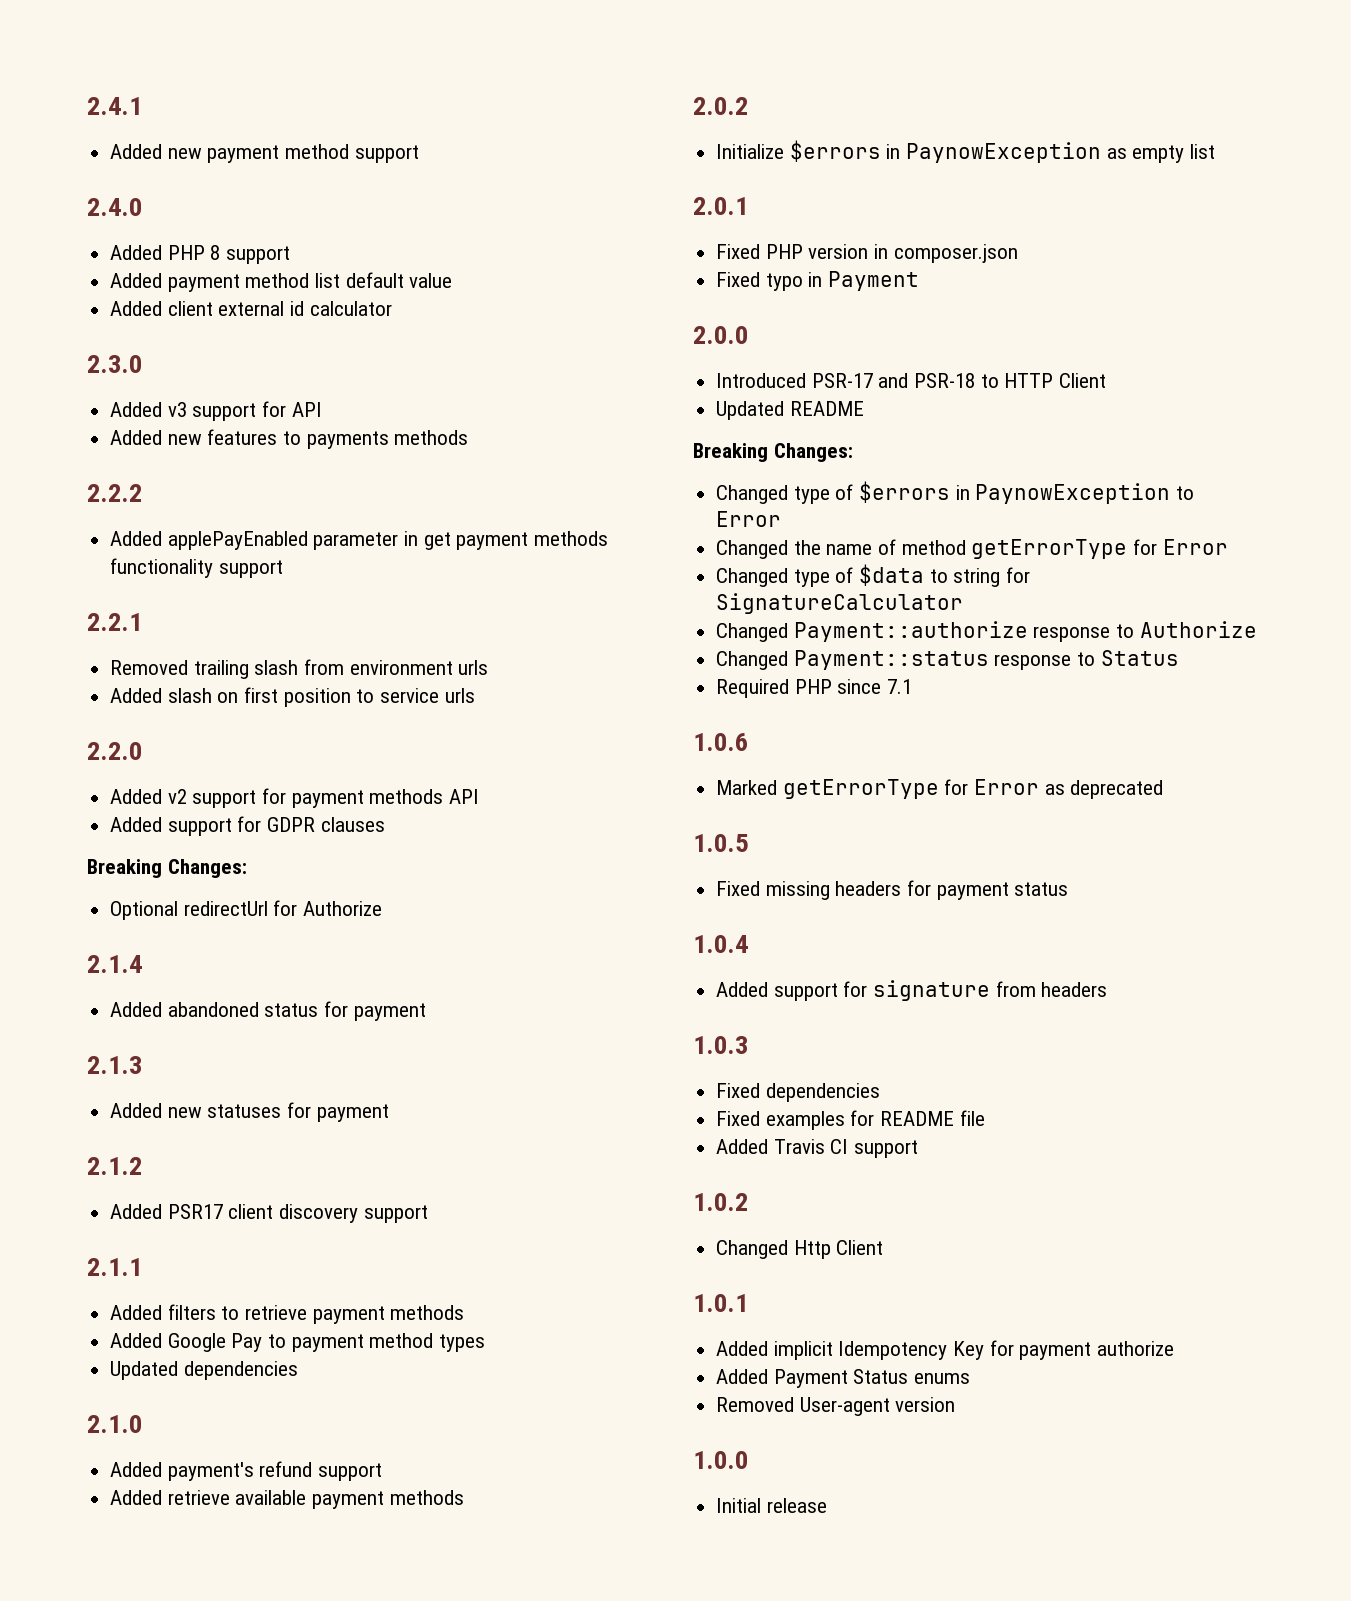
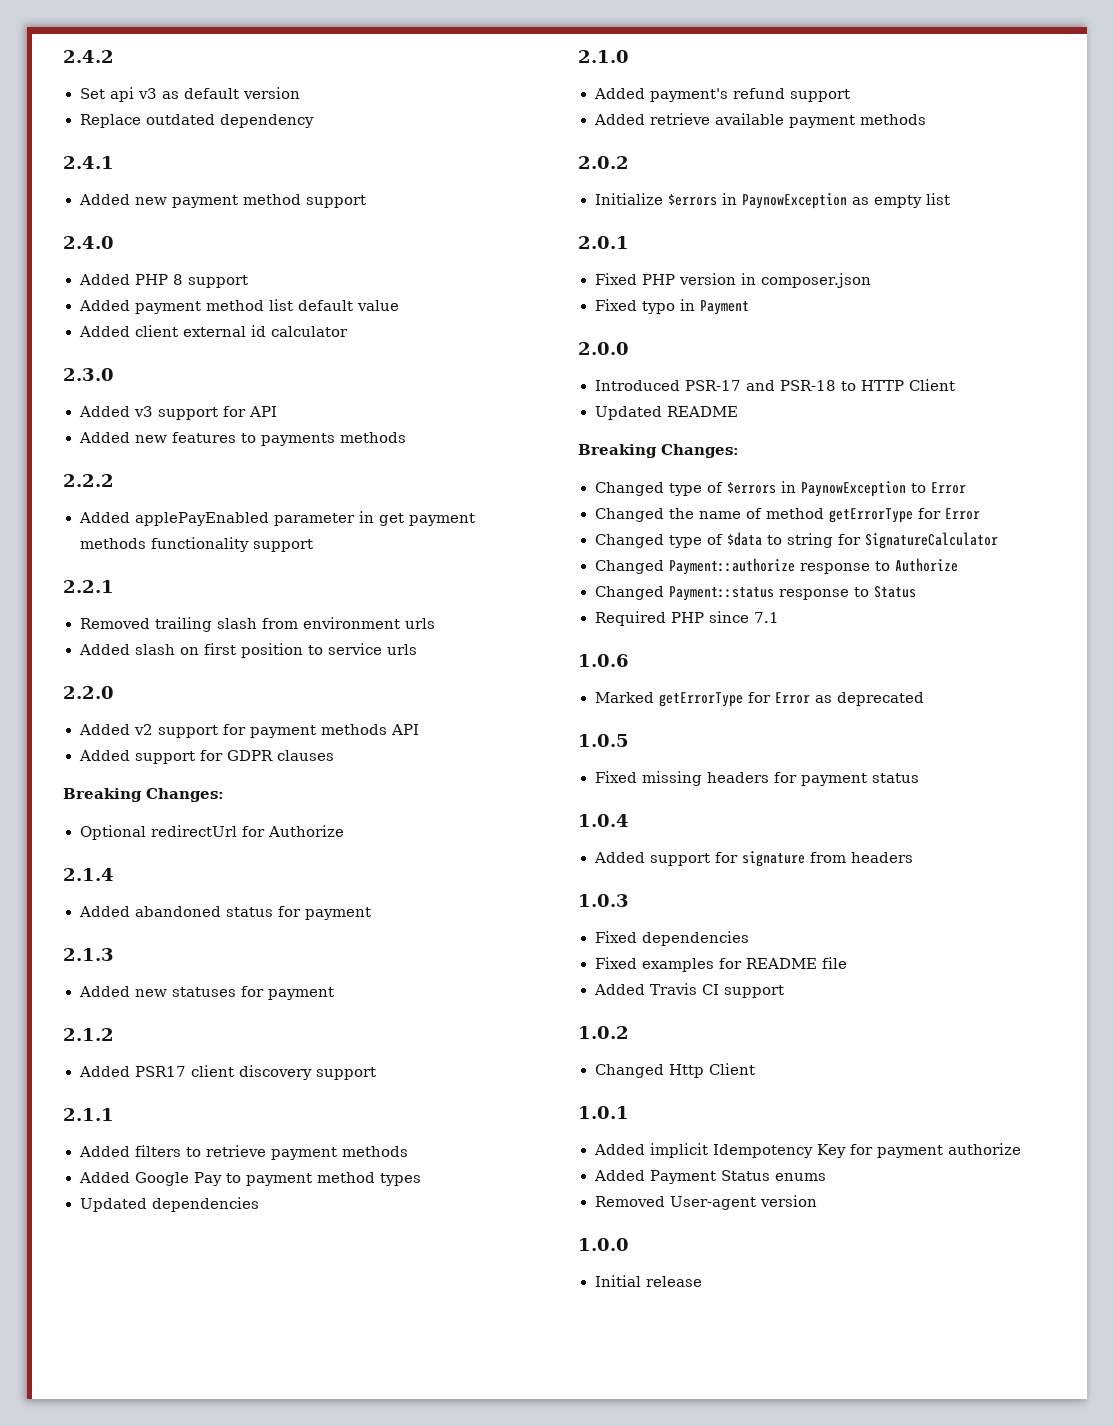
(87, 106) none -> [63,50,114,63] [79,87,300,102] [79,114,314,128] 2.4.2 // Set api v3 as default version // Replace outdated dependency //

